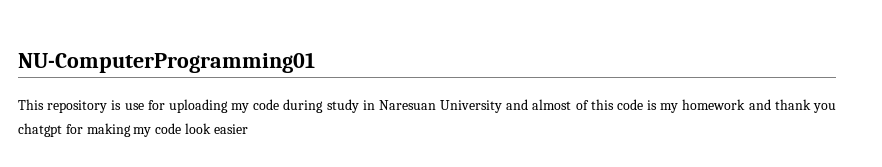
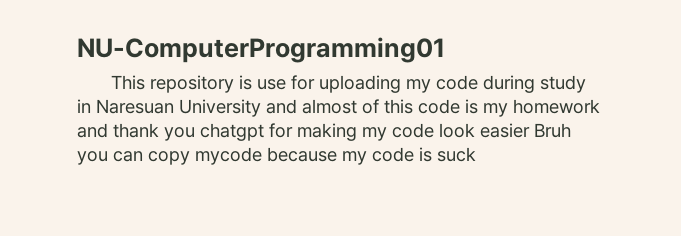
(248, 129) none -> [534,123,571,138] [77,147,476,165] Bruh you can copy mycode because my code is suck

